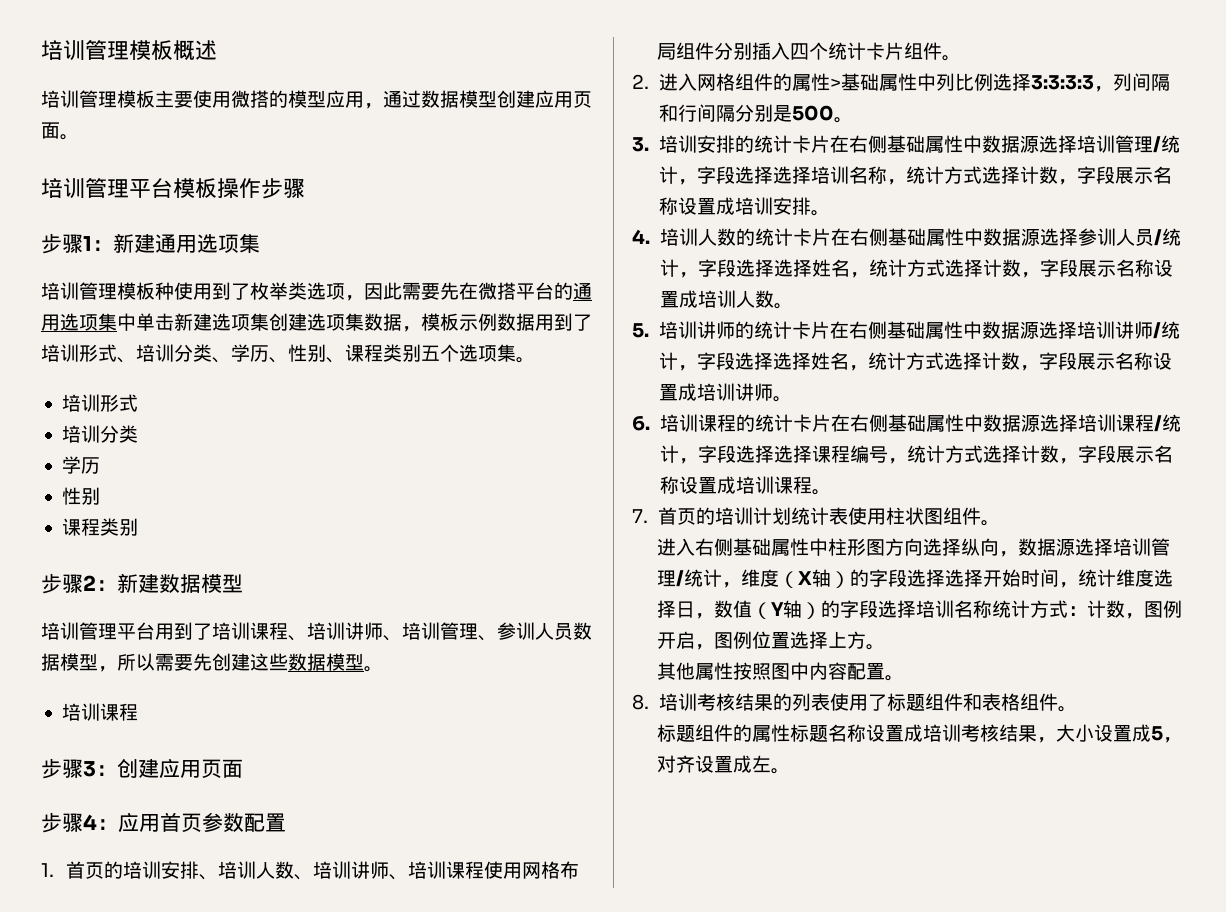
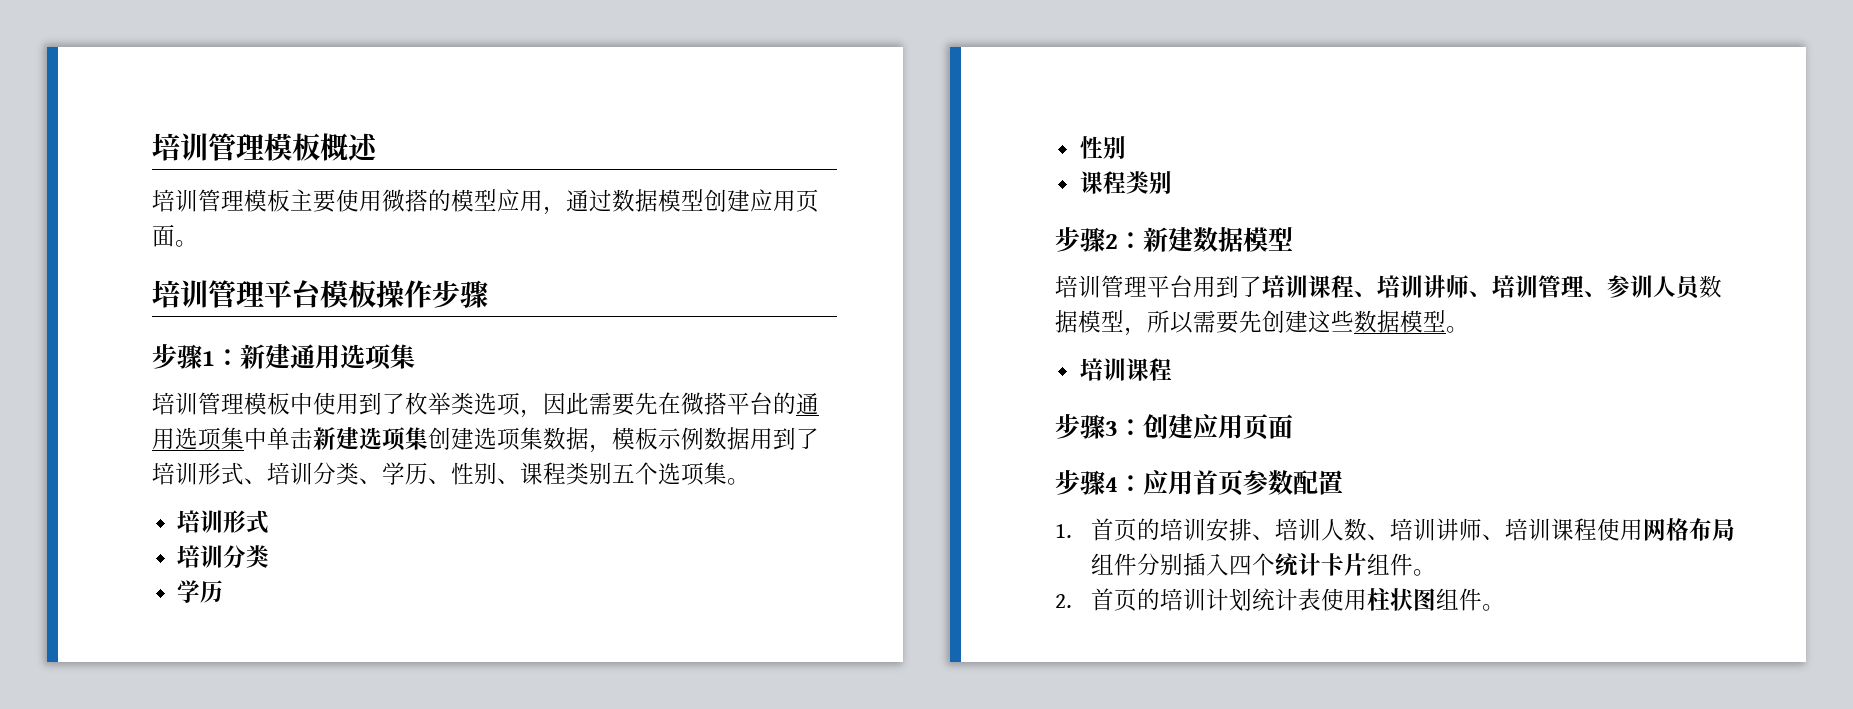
[155,282,174,300] 种 -> [290,392,313,415] 中
[658,73,1170,92] [658,104,853,123] [632,135,1180,153] [658,166,1172,185] [658,197,830,216] [632,228,1181,246] [659,259,1173,278] [659,290,793,309] [632,321,1180,339] [658,352,1172,371] [658,383,792,402] [632,414,1181,432] [659,445,1173,464] [659,476,831,495] [632,509,648,523] 进入网格组件的属性>基础属性中列比例选择3:3:3:3，列间隔和行间隔分别是500。 // 3.培训安排的统计卡片在右侧基础属性中数据源选择培训管理/统计，字段选择选择培训名称，统计方式选择计数，字段展示名称设置成培训安排。 // 4.培训人数的统计卡片在右侧基础属性中数据源选择参训人员/统计，字段选择选择姓名，统计方式选择计数，字段展示名称设置成培训人数。 // 5.培训讲师的统计卡片在右侧基础属性中数据源选择培训讲师/统计，字段选择选择姓名，统计方式选择计数，字段展示名称设置成培训讲师。 // 6.培训课程的统计卡片在右侧基础属性中数据源选择培训课程/统计，字段选择选择课程编号，统计方式选择计数，字段展示名称设置成培训课程。 // 7. -> (1072, 601) none
[657,538,1171,557] [657,569,1174,588] [657,600,1183,619] [657,631,886,650] [657,662,905,681] [632,693,1077,712] [657,724,1183,743] [657,755,791,774] // 进入右侧基础属性中柱形图方向选择纵向，数据源选择培训管理/统计，维度（X轴）的字段选择选择开始时间，统计维度选择日，数值（Y轴）的字段选择培训名称统计方式：计数，图例开启，图例位置选择上方。 // 其他属性按照图中内容配置。 // 8.培训考核结果的列表使用了标题组件和表格组件。 // 标题组件的属性标题名称设置成培训考核结果，大小设置成5，对齐设置成左。 -> (1505, 607) none

